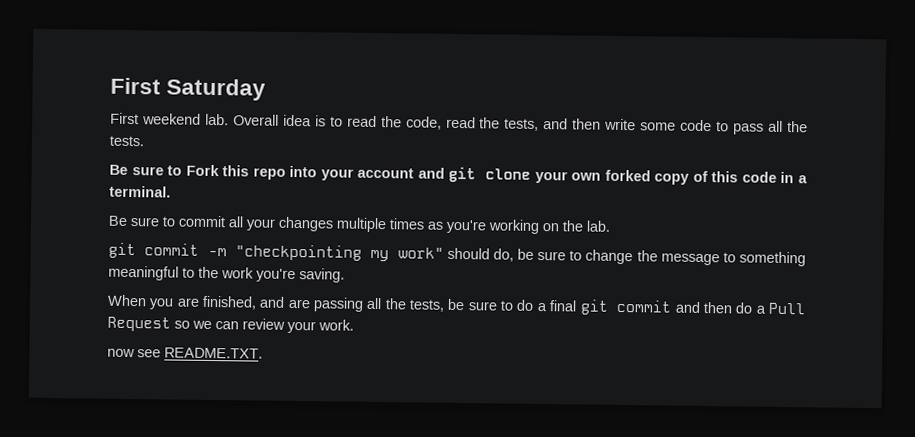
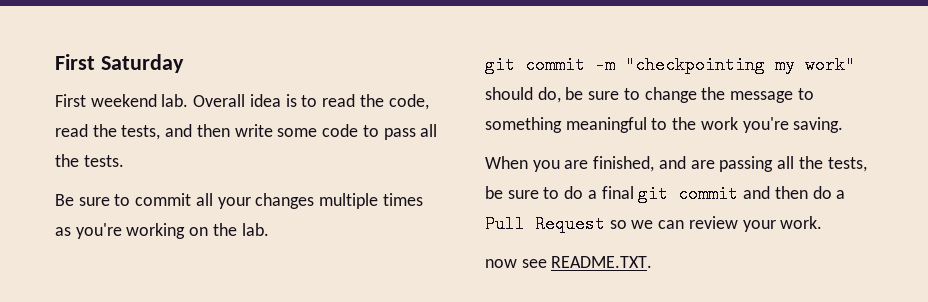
[109,164,808,185] [109,185,171,198] // Be sure to Fork this repo into your account and git clone your own forked copy of this code in a terminal. -> (124, 161) none

